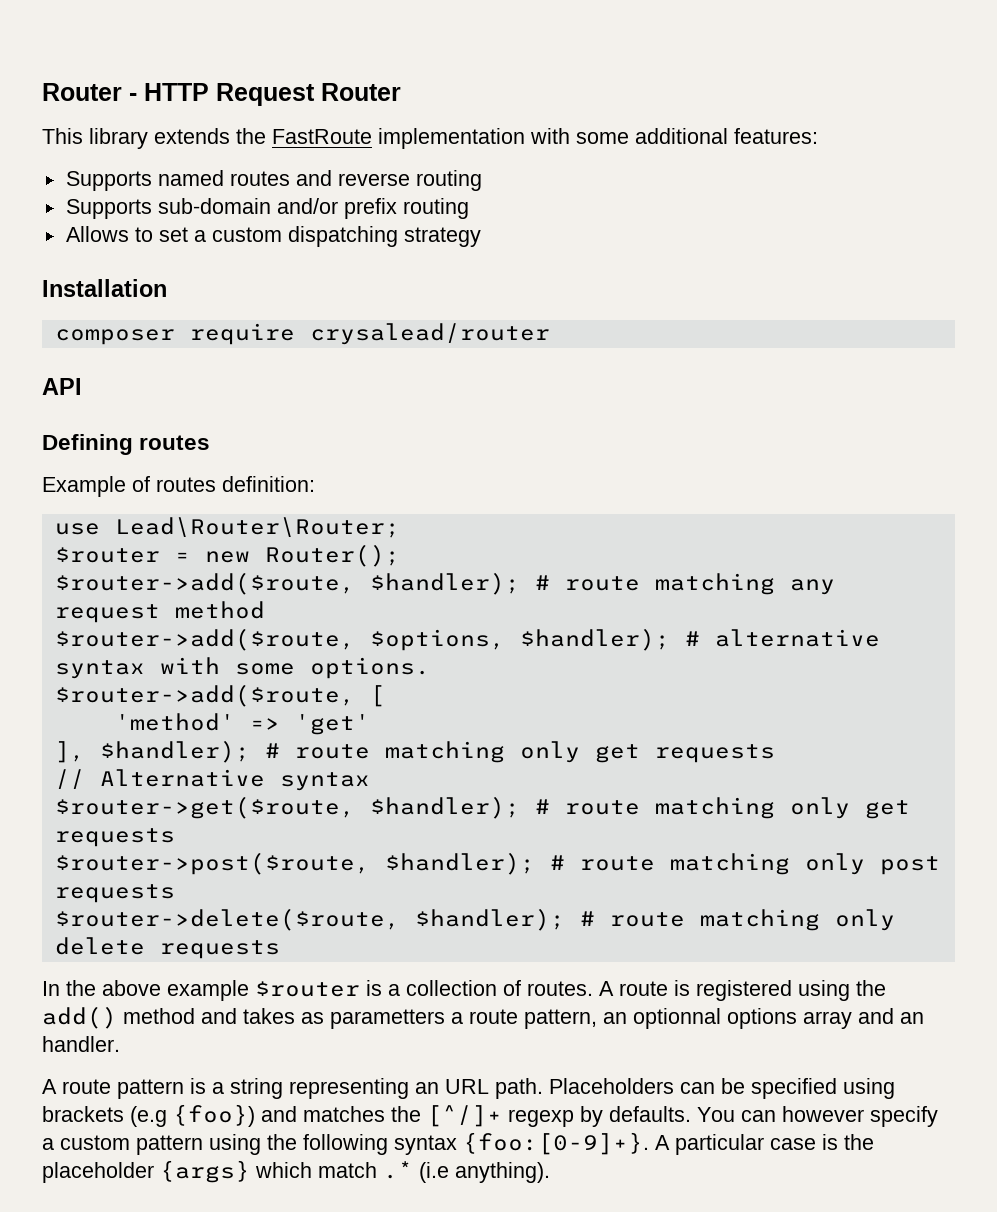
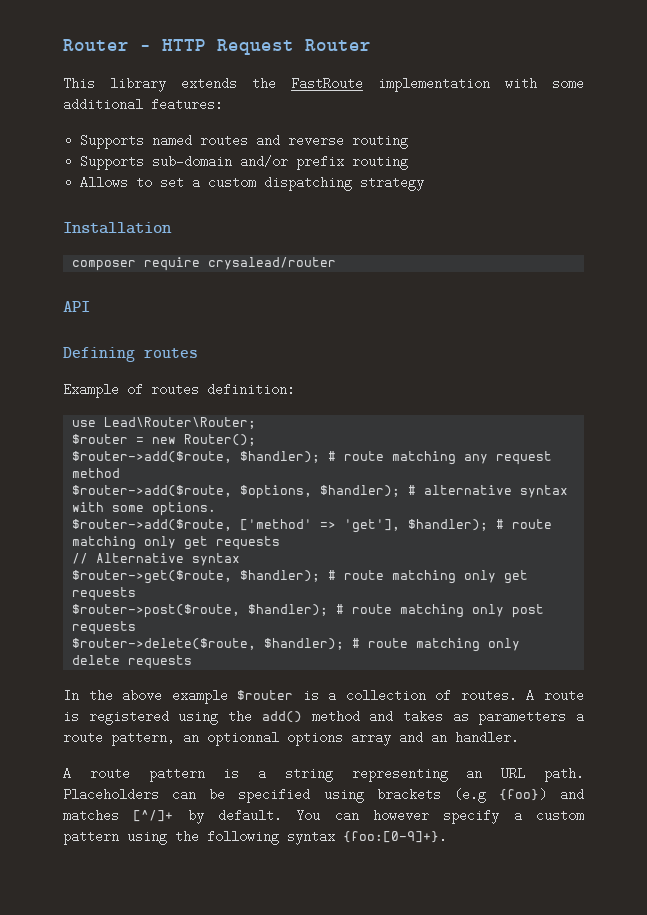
[369,685,385,707] [114,713,370,735] [54,741,85,763] [ // 'method' => 'get' // ], -> [240,519,401,533] ['method' => 'get'],
[391,1105,691,1127] the [^/]+ regexp by defaults. -> [133,809,282,824] [^/]+ by default.
[655,1134,874,1155] [42,1160,550,1183] A particular case is the placeholder {args} which match .* (i.e anything). -> (447, 836) none

